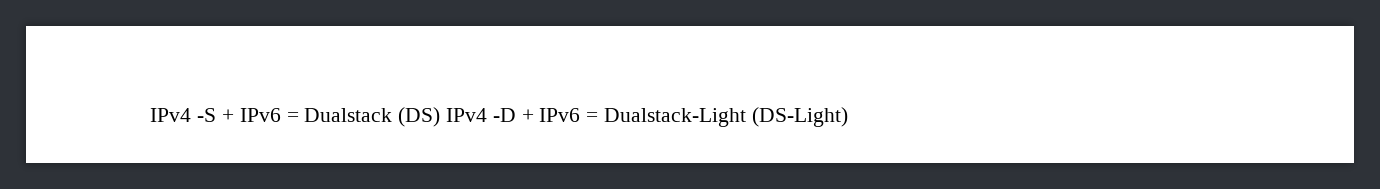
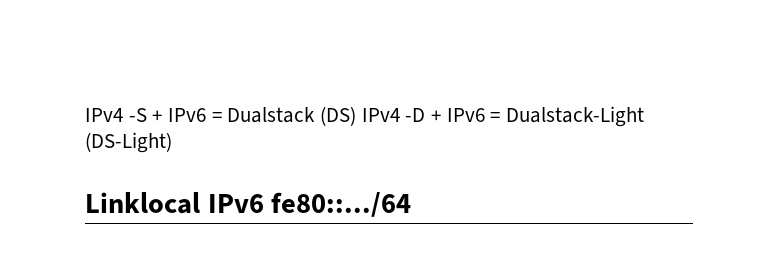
(848, 117) none -> [85,192,412,217] // Linklocal IPv6 fe80::.../64

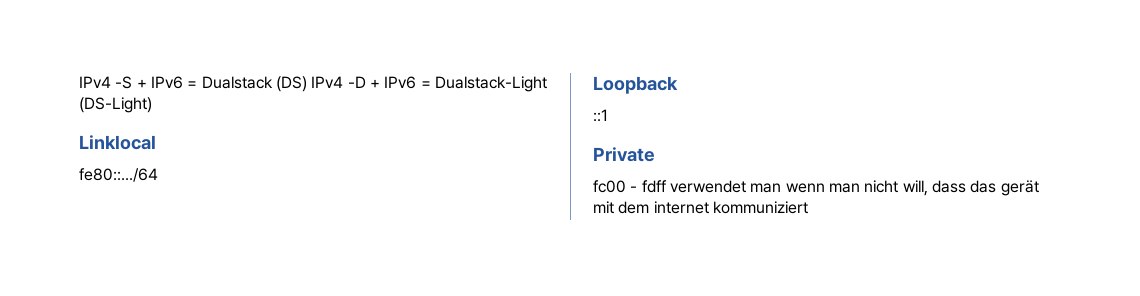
[207,194,264,213] IPv6 -> (156, 142) //
(412, 204) none -> [593,76,678,94] [593,109,608,122] [593,147,655,162] [593,180,1039,196] [593,201,808,214] // Loopback // ::1 // Private // fc00 - fdff verwendet man wenn man nicht will, dass das gerät mit dem internet kommuniziert

